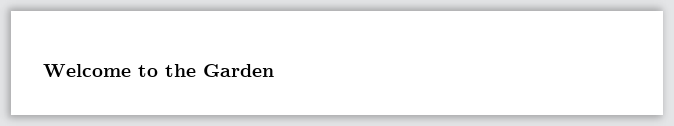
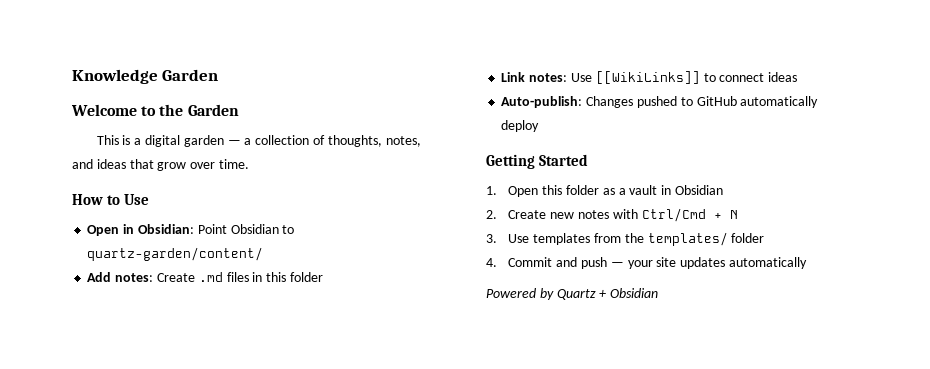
(43, 70) none -> [72,69,219,84] Knowledge Garden //
(274, 70) none -> [96,135,421,147] [72,159,249,171] [72,194,150,205] [87,224,295,236] [87,247,264,261] [87,272,323,282] [501,71,798,84] [501,96,819,108] [501,120,540,132] [486,154,589,169] [486,185,723,197] [486,208,738,222] [486,232,765,246] [486,257,807,269] [486,288,659,300] // This is a digital garden — a collection of thoughts, notes, and ideas that grow over time. // How to Use // Open in Obsidian: Point Obsidian to quartz-garden/content/ // Add notes: Create .md files in this folder // Link notes: Use [[WikiLinks]] to connect ideas // Auto-publish: Changes pushed to GitHub automatically deploy // Getting Started // 1. Open this folder as a vault in Obsidian // 2. Create new notes with Ctrl/Cmd + N // 3. Use templates from the templates/ folder // 4. Commit and push — your site updates automatically // Powered by Quartz + Obsidian

